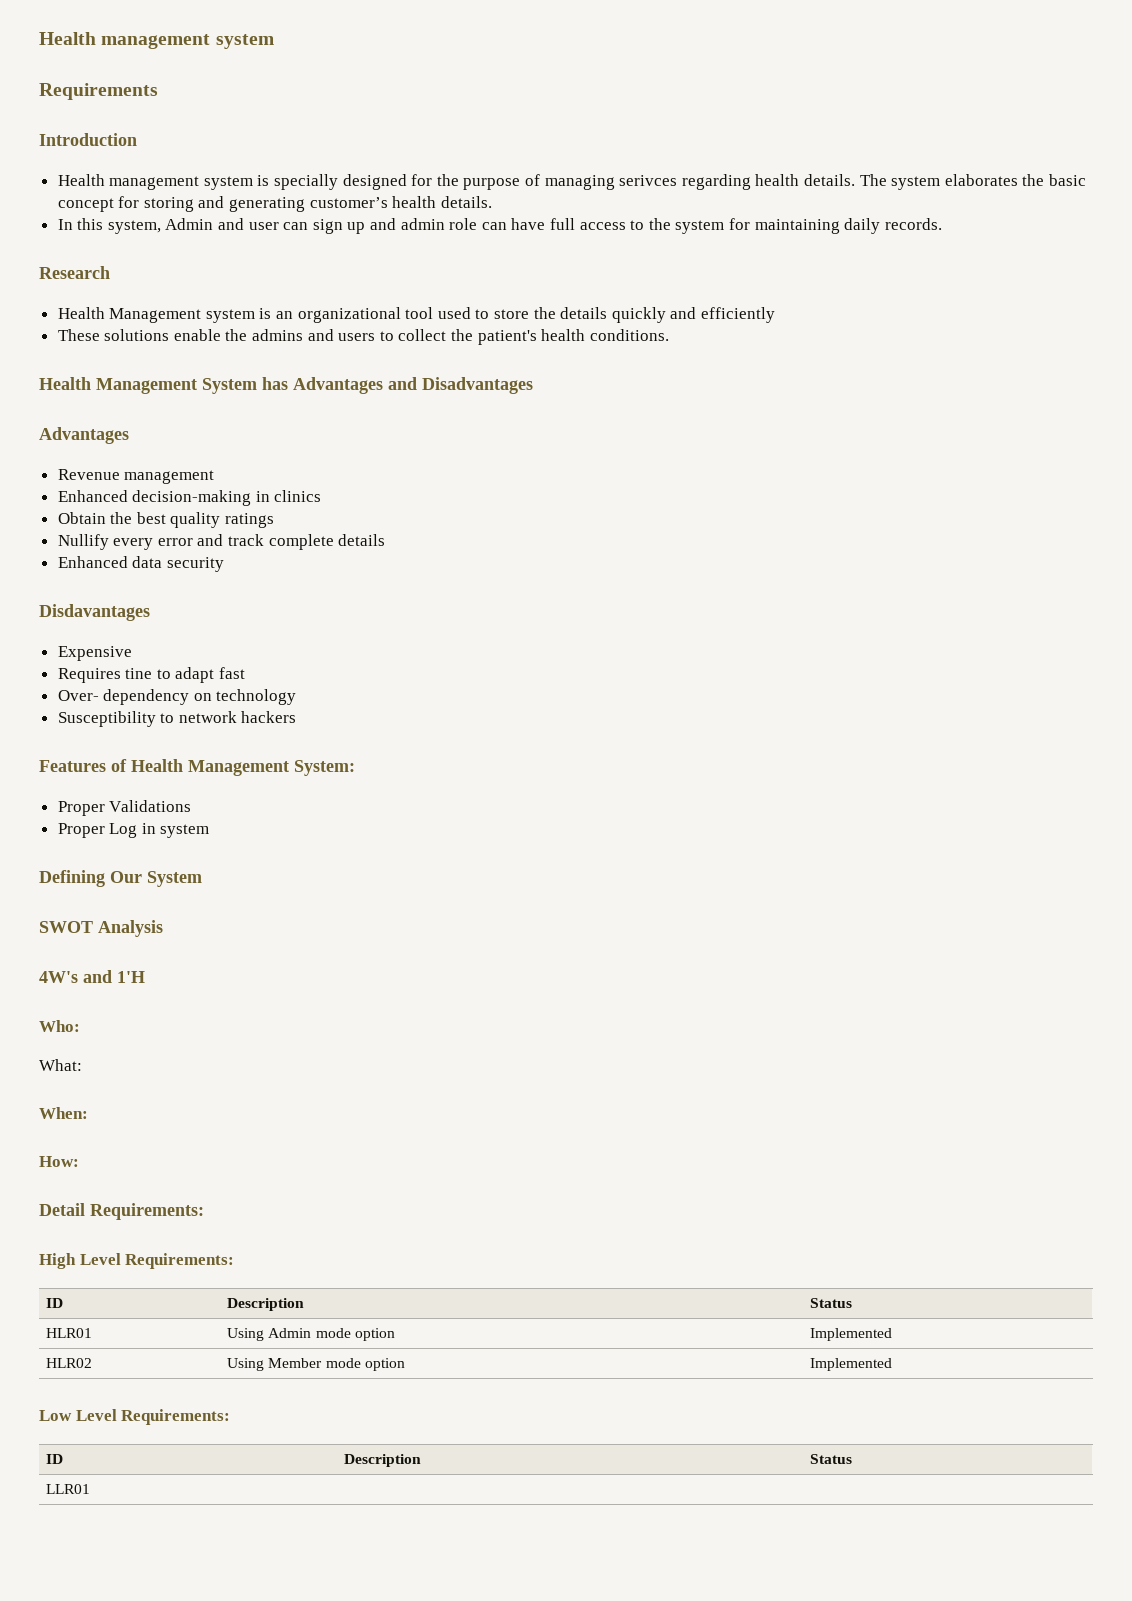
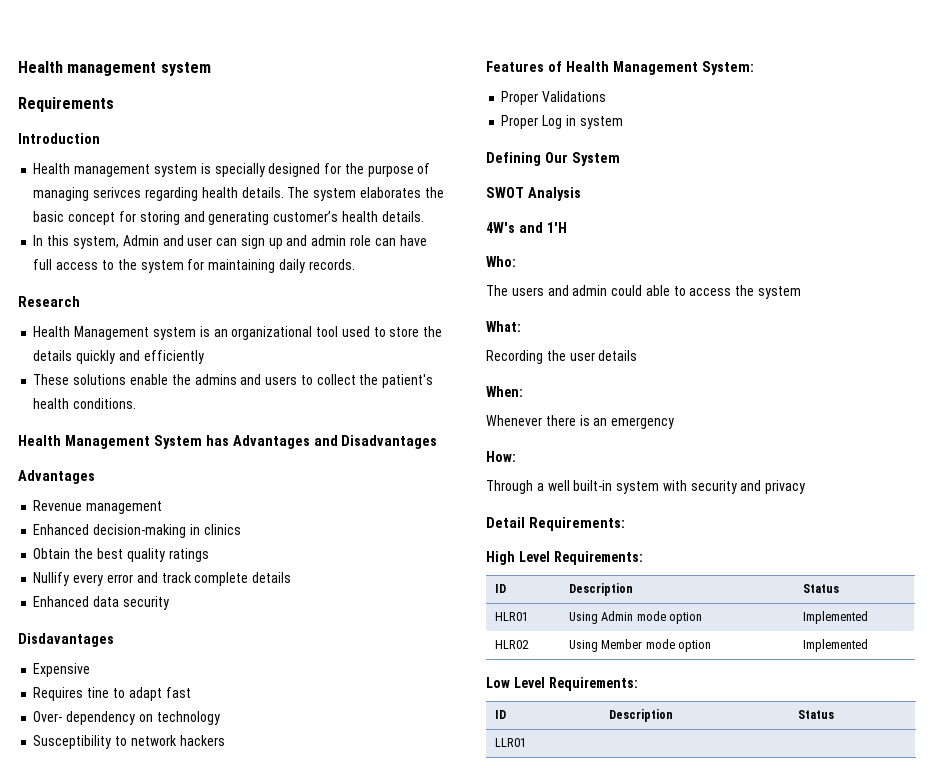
[39,1059,82,1071] [39,1107,88,1119] [39,1156,79,1167] What: // When: // How: -> [486,285,802,299] [486,321,521,332] [486,350,638,364] [486,386,523,397] [486,415,675,429] [486,451,516,462] [486,480,806,494] The users and admin could able to access the system // What: // Recording the user details // When: // Whenever there is an emergency // How: // Through a well built-in system with security and privacy

